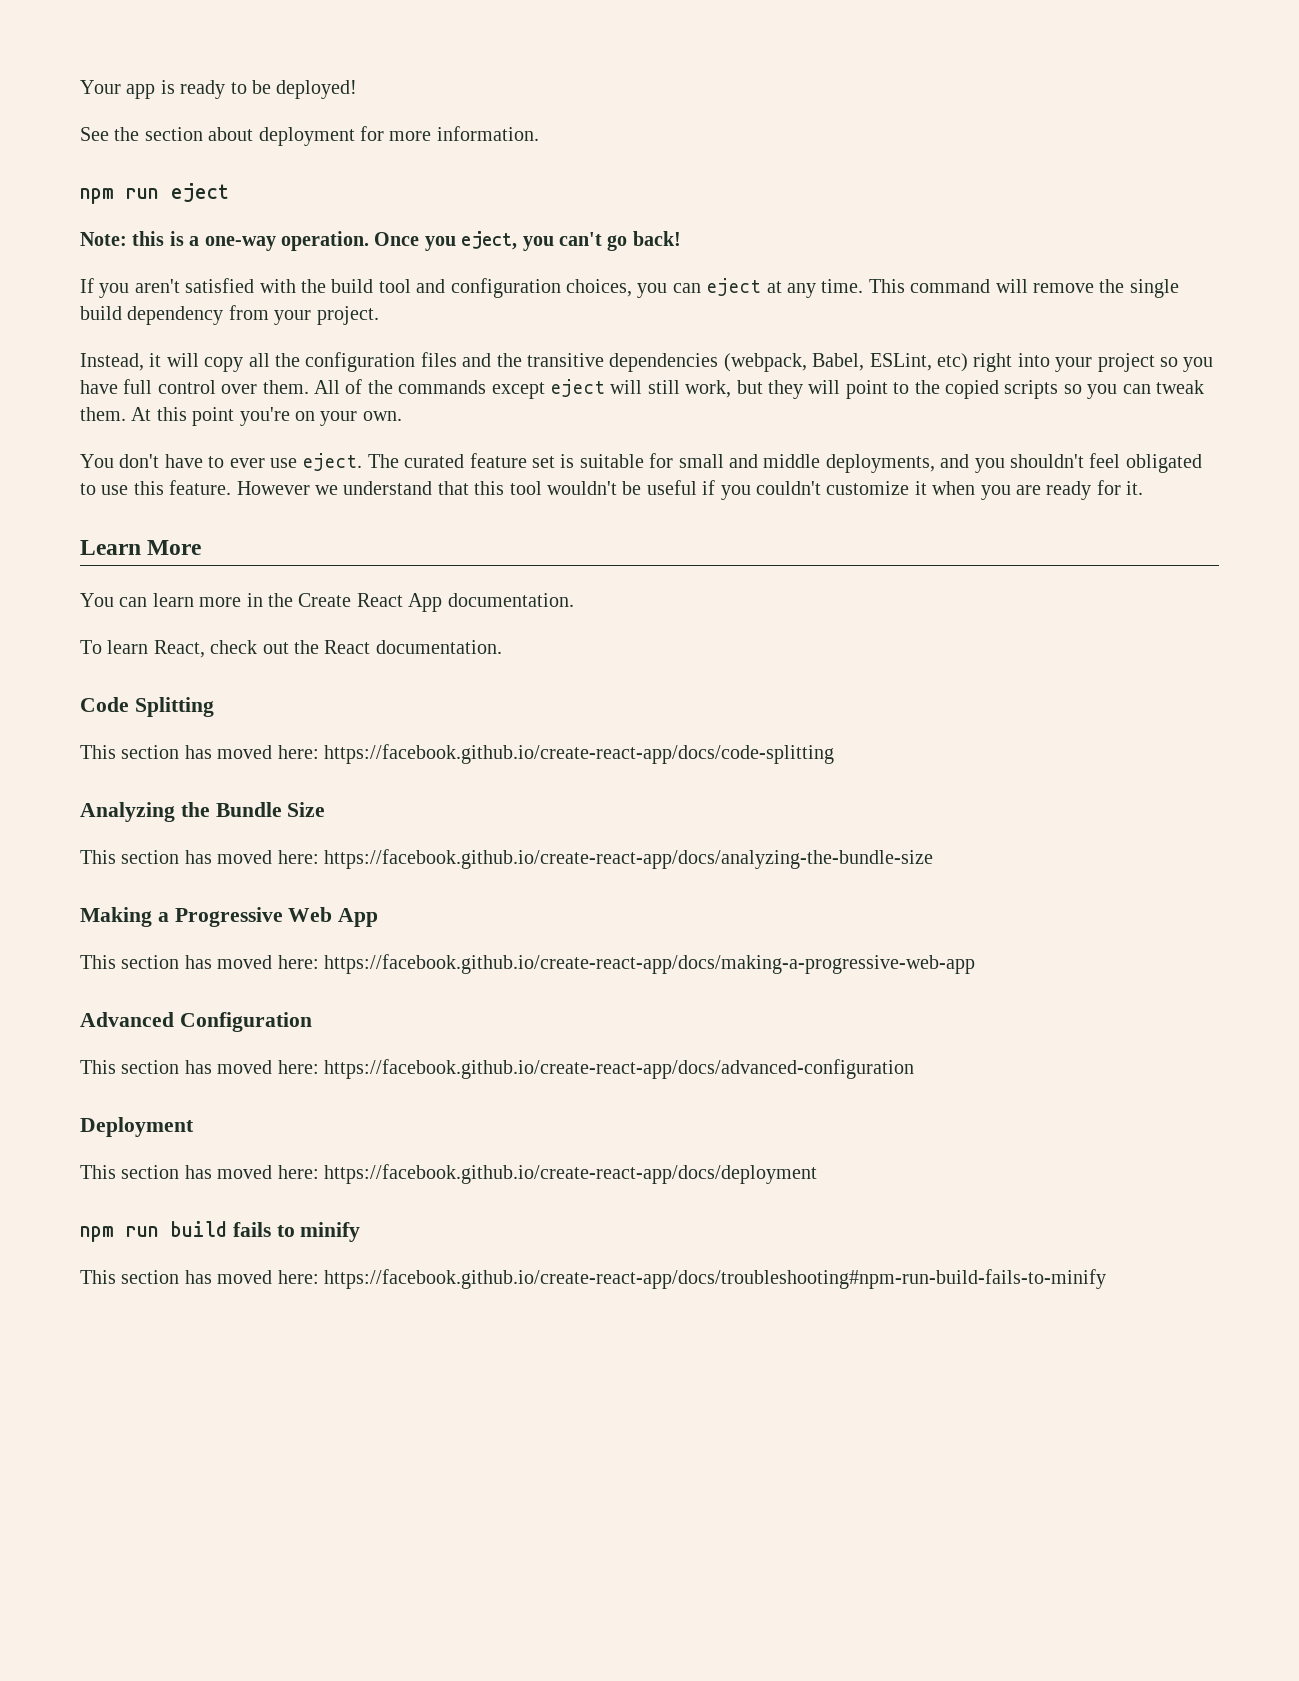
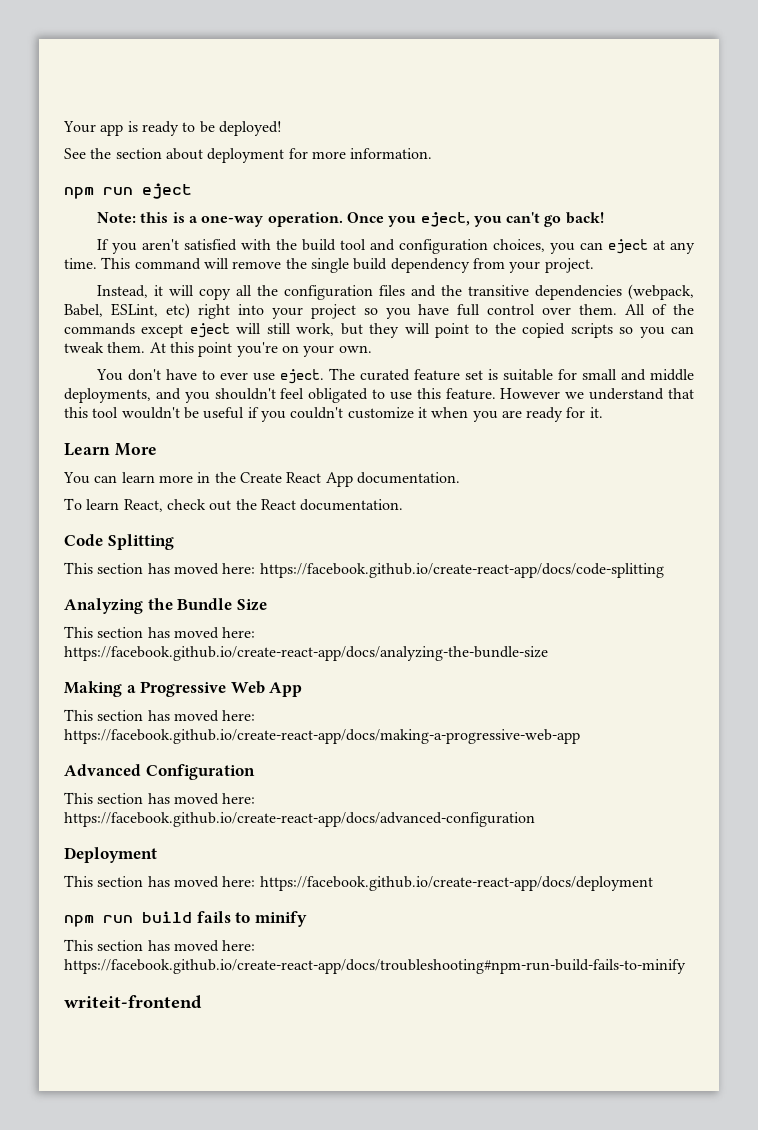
(1106, 1279) none -> [64,995,202,1009] // writeit-frontend

